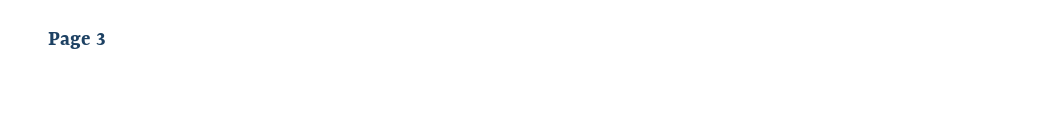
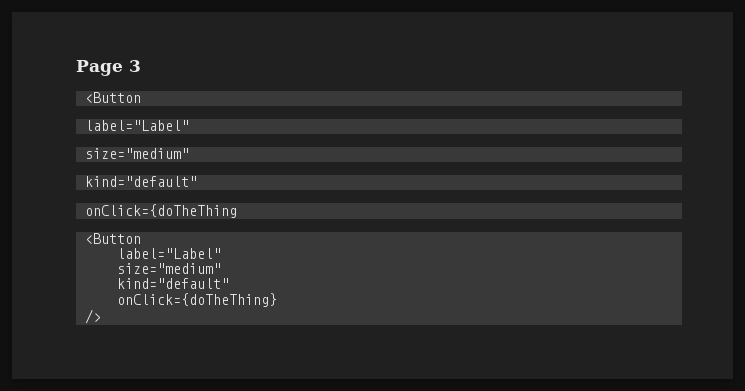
(106, 39) none -> [84,92,141,103] [84,120,189,131] [84,148,189,159] [84,176,197,187] [84,204,237,218] [84,233,141,244] [116,248,221,259] [116,263,221,274] [116,278,229,289] [116,293,277,307] [84,309,101,324] // <Button // label="Label" // size="medium" // kind="default" // onClick={doTheThing // <Button // label="Label" // size="medium" // kind="default" // onClick={doTheThing} // />

